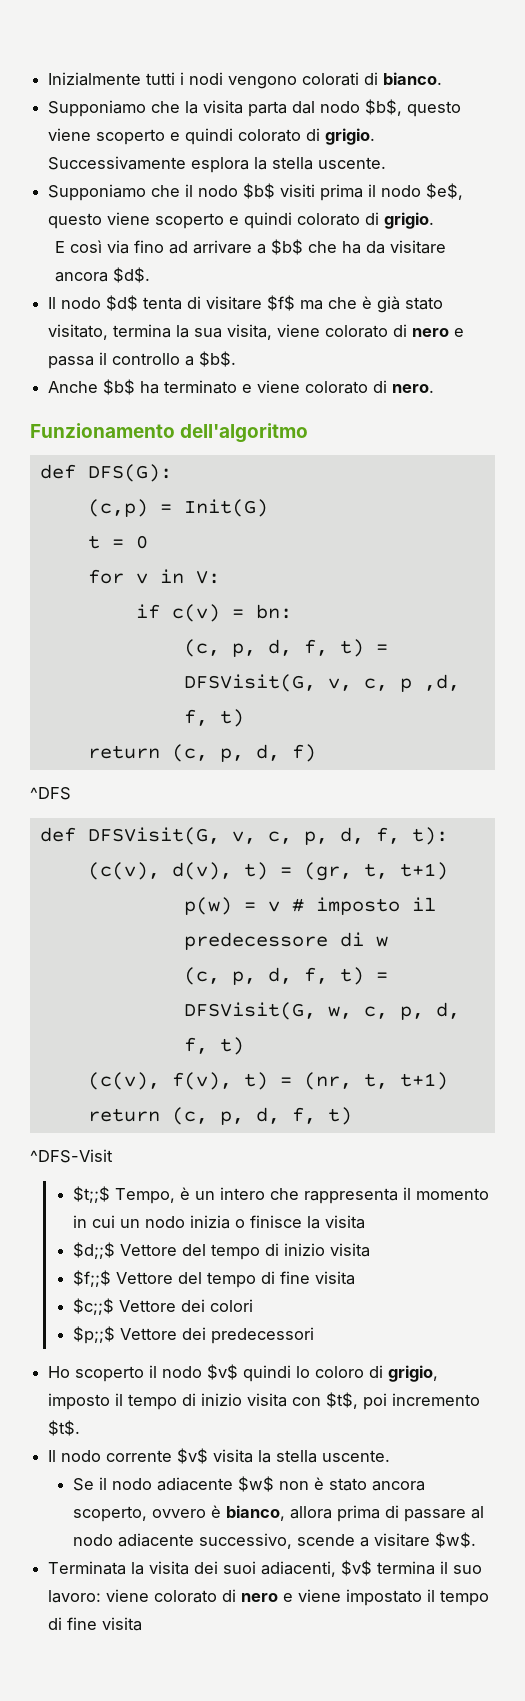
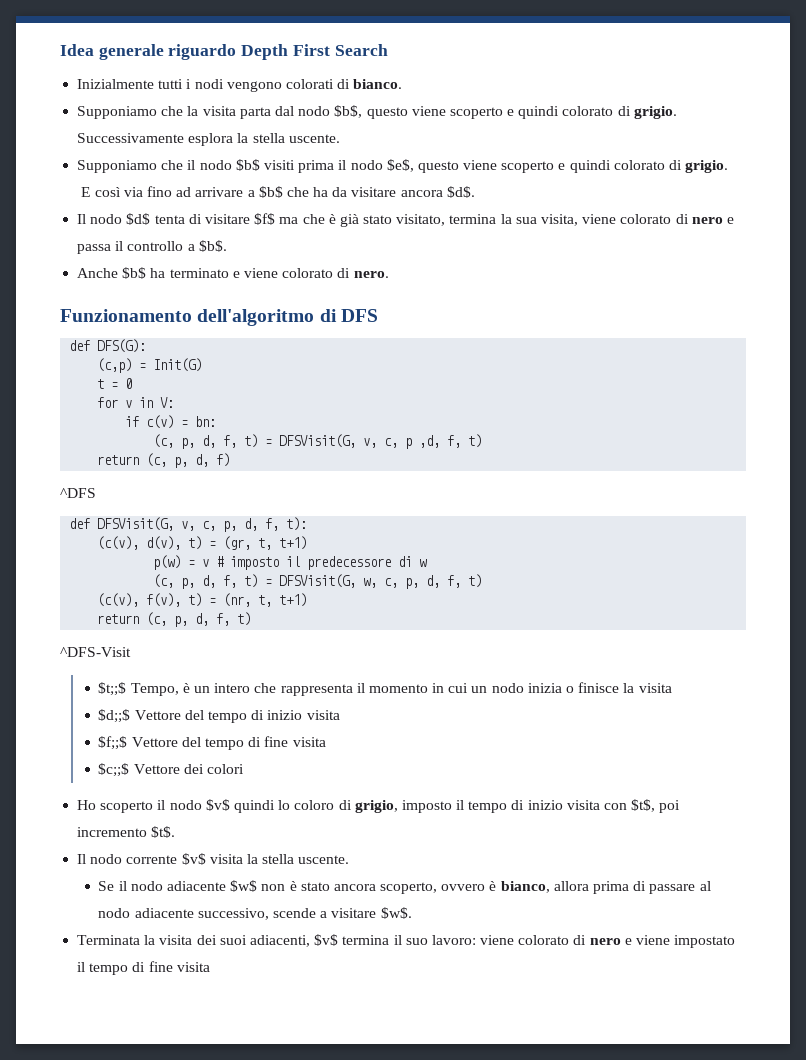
(48, 79) none -> [60,44,388,60] Idea generale riguardo Depth First Search //
(309, 433) none -> [319,309,378,322] di DFS
[72,1326,314,1344] // $p;;$ Vettore dei predecessori -> (245, 769) none

